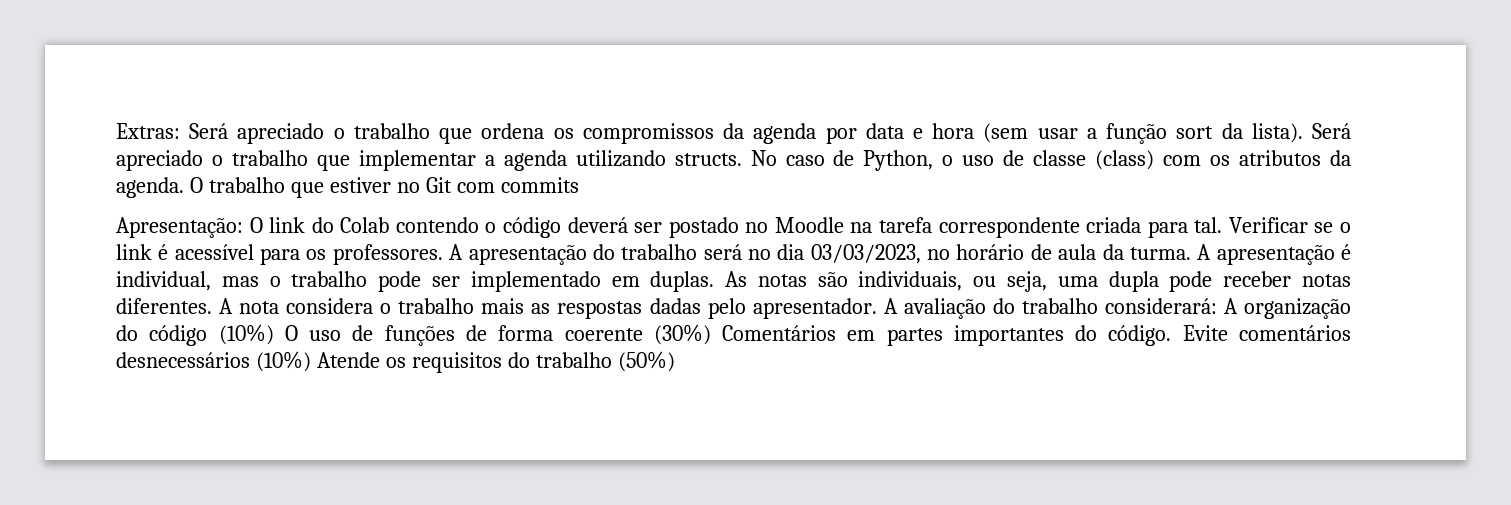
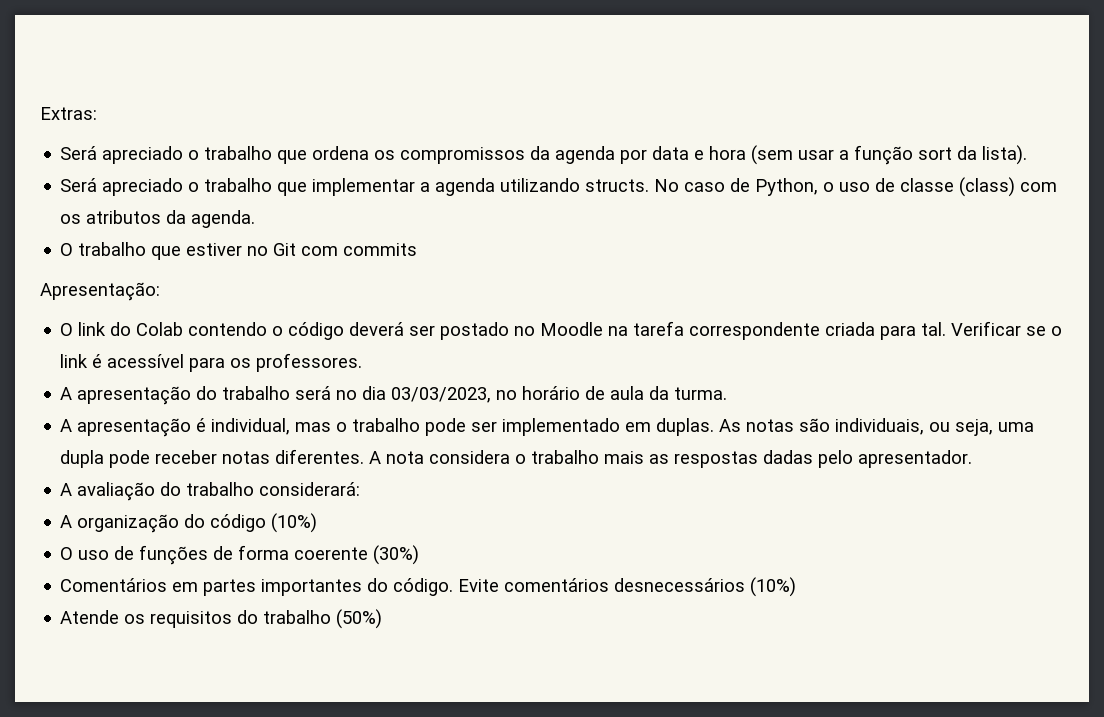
(180, 131) none -> (97, 113) //
(1303, 133) none -> (1028, 155) //
(184, 187) none -> (256, 219) //
(243, 227) none -> (160, 291) //
(443, 254) none -> (363, 362) //
(1191, 253) none -> (728, 393) //
(877, 308) none -> (973, 459) //
(1217, 306) none -> (361, 489) //
(274, 334) none -> (318, 523) //
(711, 334) none -> (420, 555) //
(311, 361) none -> (797, 587) //

